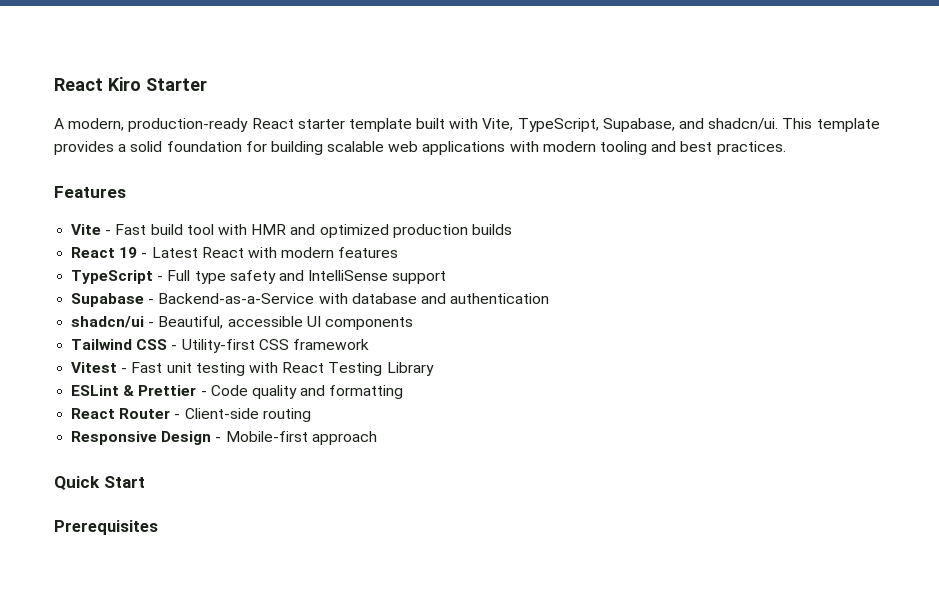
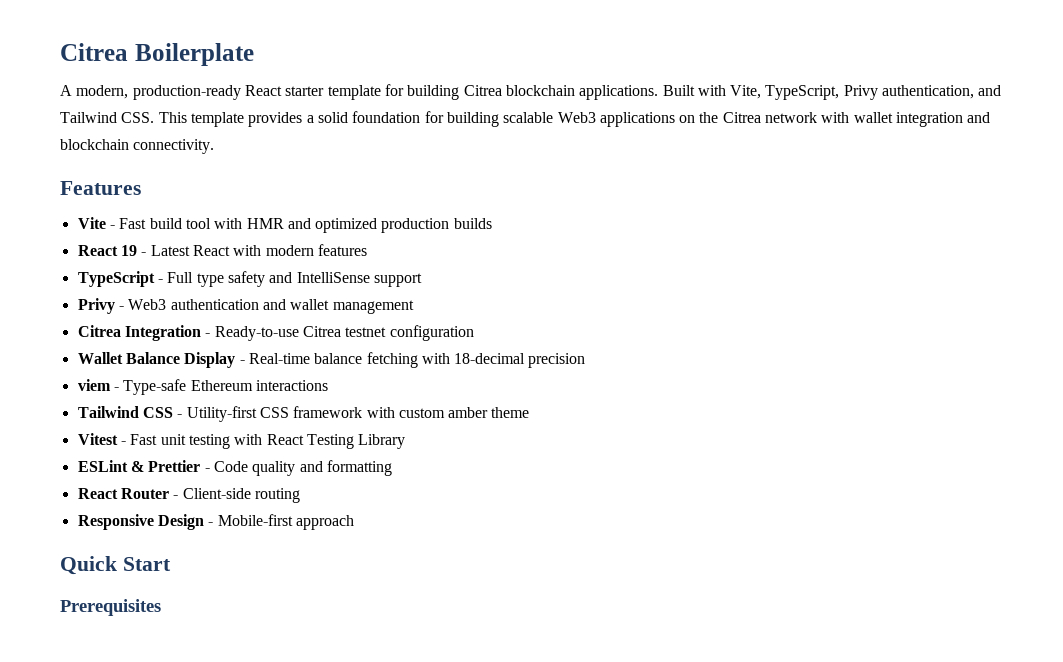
[54,77,207,91] React Kiro Starter -> [60,43,254,66] Citrea Boilerplate
[416,118,779,132] built with Vite, TypeScript, Supabase, and shadcn/ui. -> [384,84,1002,100] [60,112,155,123] for building Citrea blockchain applications. Built with Vite, TypeScript, Privy authentication, and Tailwind CSS.
[388,141,786,155] web applications with modern tooling and best practices. -> [557,112,991,127] [60,139,215,154] Web3 applications on the Citrea network with wallet integration and blockchain connectivity.
[71,293,550,307] [71,316,413,330] Supabase - Backend-as-a-Service with database and authentication // shadcn/ui - Beautiful, accessible UI components -> [77,298,414,314] [77,325,474,341] [77,352,586,368] [77,379,328,395] Privy - Web3 authentication and wallet management // Citrea Integration - Ready-to-use Citrea testnet configuration // Wallet Balance Display - Real-time balance fetching with 18-decimal precision // viem - Type-safe Ethereum interactions
(369, 344) none -> [366,407,530,418] with custom amber theme

